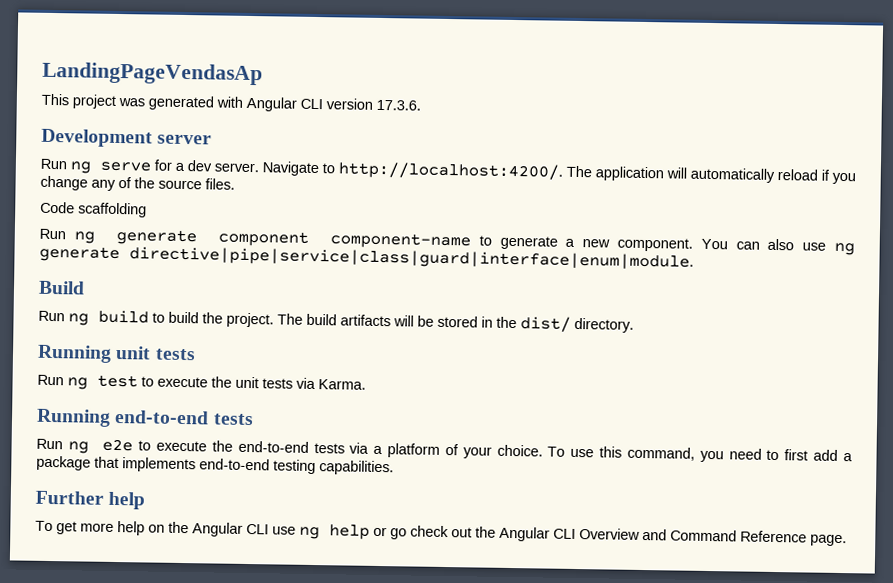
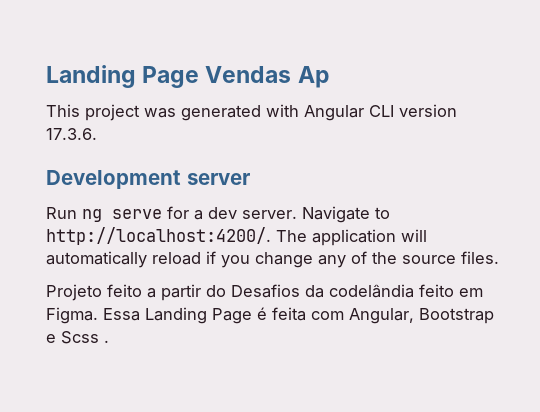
[42,61,263,86] LandingPageVendasAp -> [46,65,330,88] Landing Page Vendas Ap
[40,201,147,218] [39,228,856,256] [39,245,694,271] [38,280,85,295] [38,309,634,333] [37,344,196,363] [37,374,366,390] [36,408,254,427] [36,438,854,463] [36,455,394,476] [35,490,146,510] [35,520,847,547] Code scaffolding // Run ng generate component component-name to generate a new component. You can also use ng generate directive|pipe|service|class|guard|interface|enum|module. // Build // Run ng build to build the project. The build artifacts will be stored in the dist/ directory. // Running unit tests // Run ng test to execute the unit tests via Karma. // Running end-to-end tests // Run ng e2e to execute the end-to-end tests via a platform of your choice. To use this command, you need to first add a package that implements end-to-end testing capabilities. // Further help // To get more help on the Angular CLI use ng help or go check out the Angular CLI Overview and Command Reference page. -> [46,284,483,301] [46,307,494,324] [46,331,109,344] Projeto feito a partir do Desafios da codelândia feito em Figma. Essa Landing Page é feita com Angular, Bootstrap e Scss .

